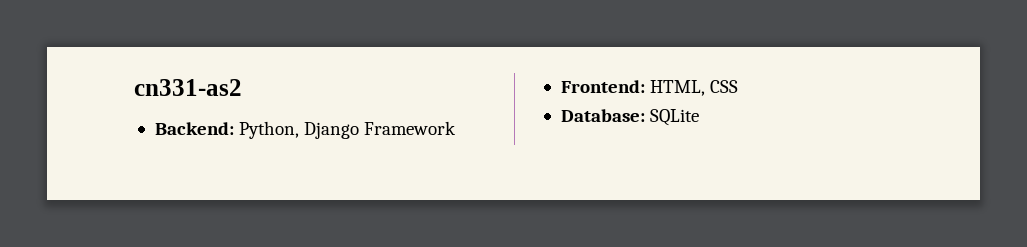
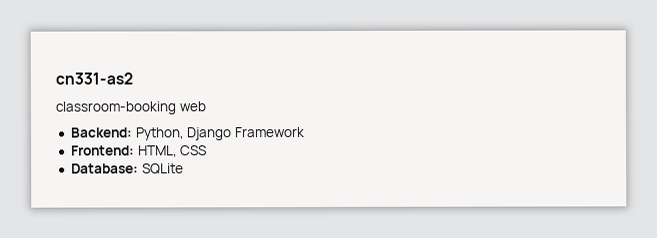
(242, 87) none -> [55,101,206,115] // classroom-booking web

